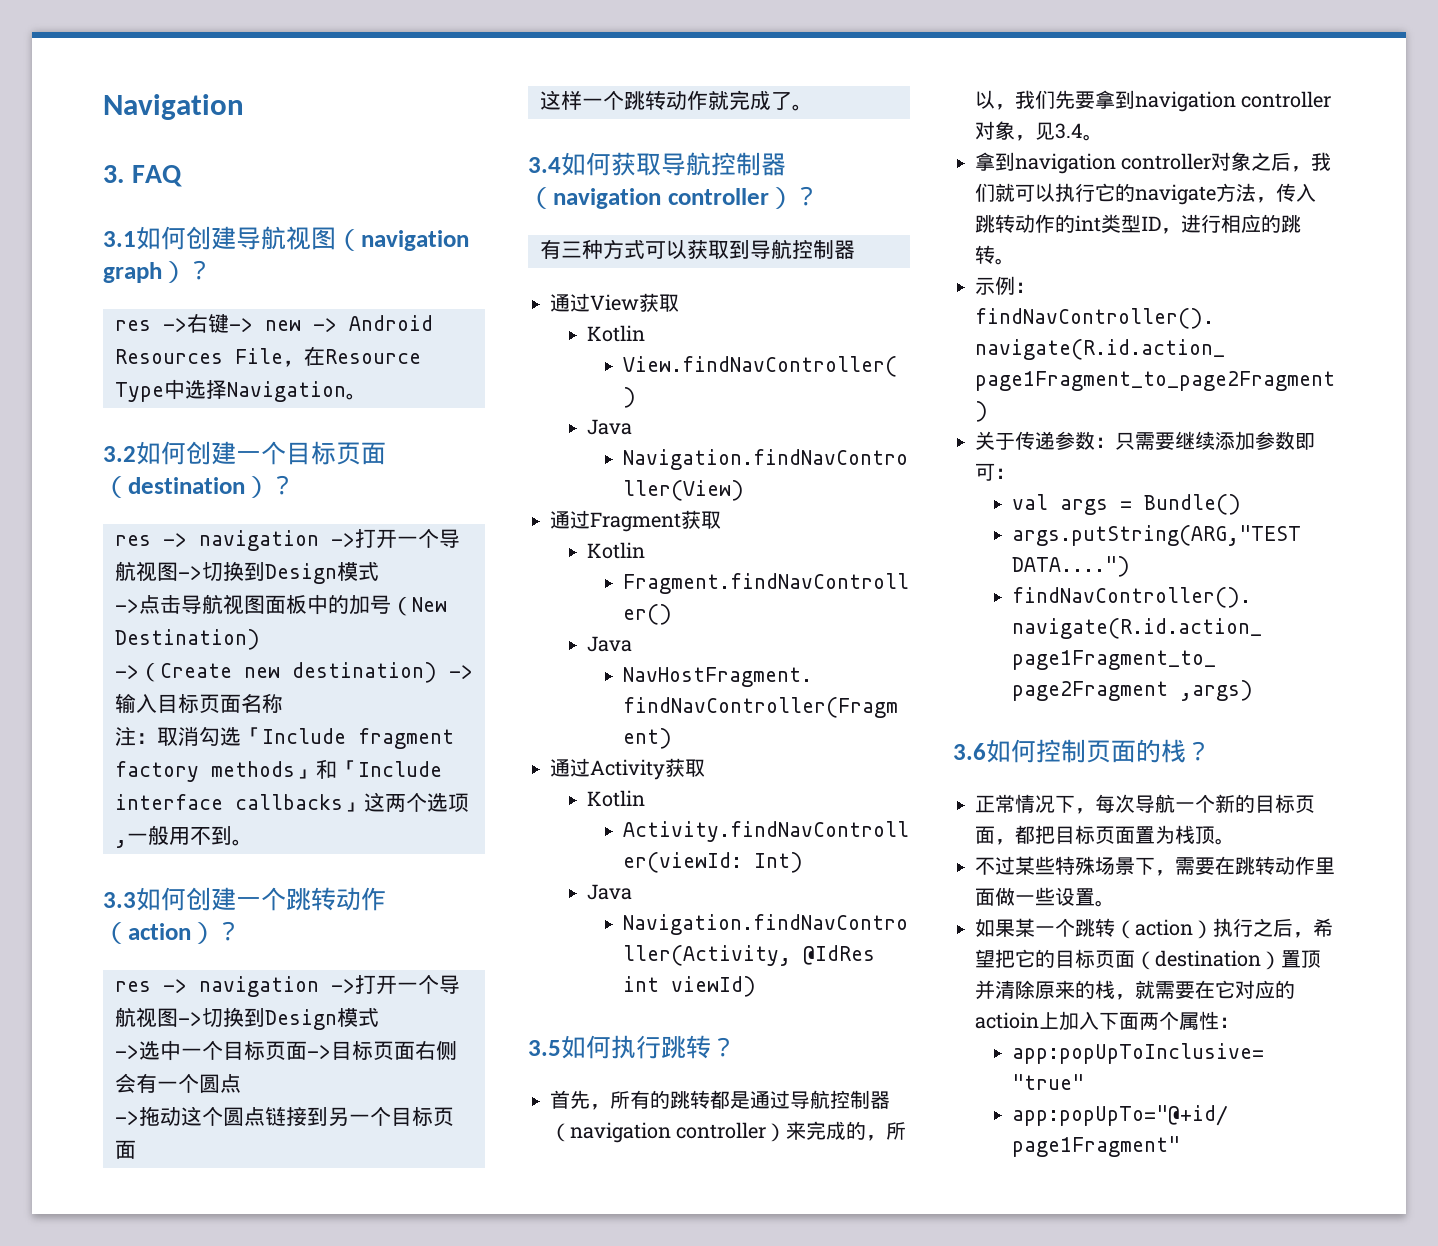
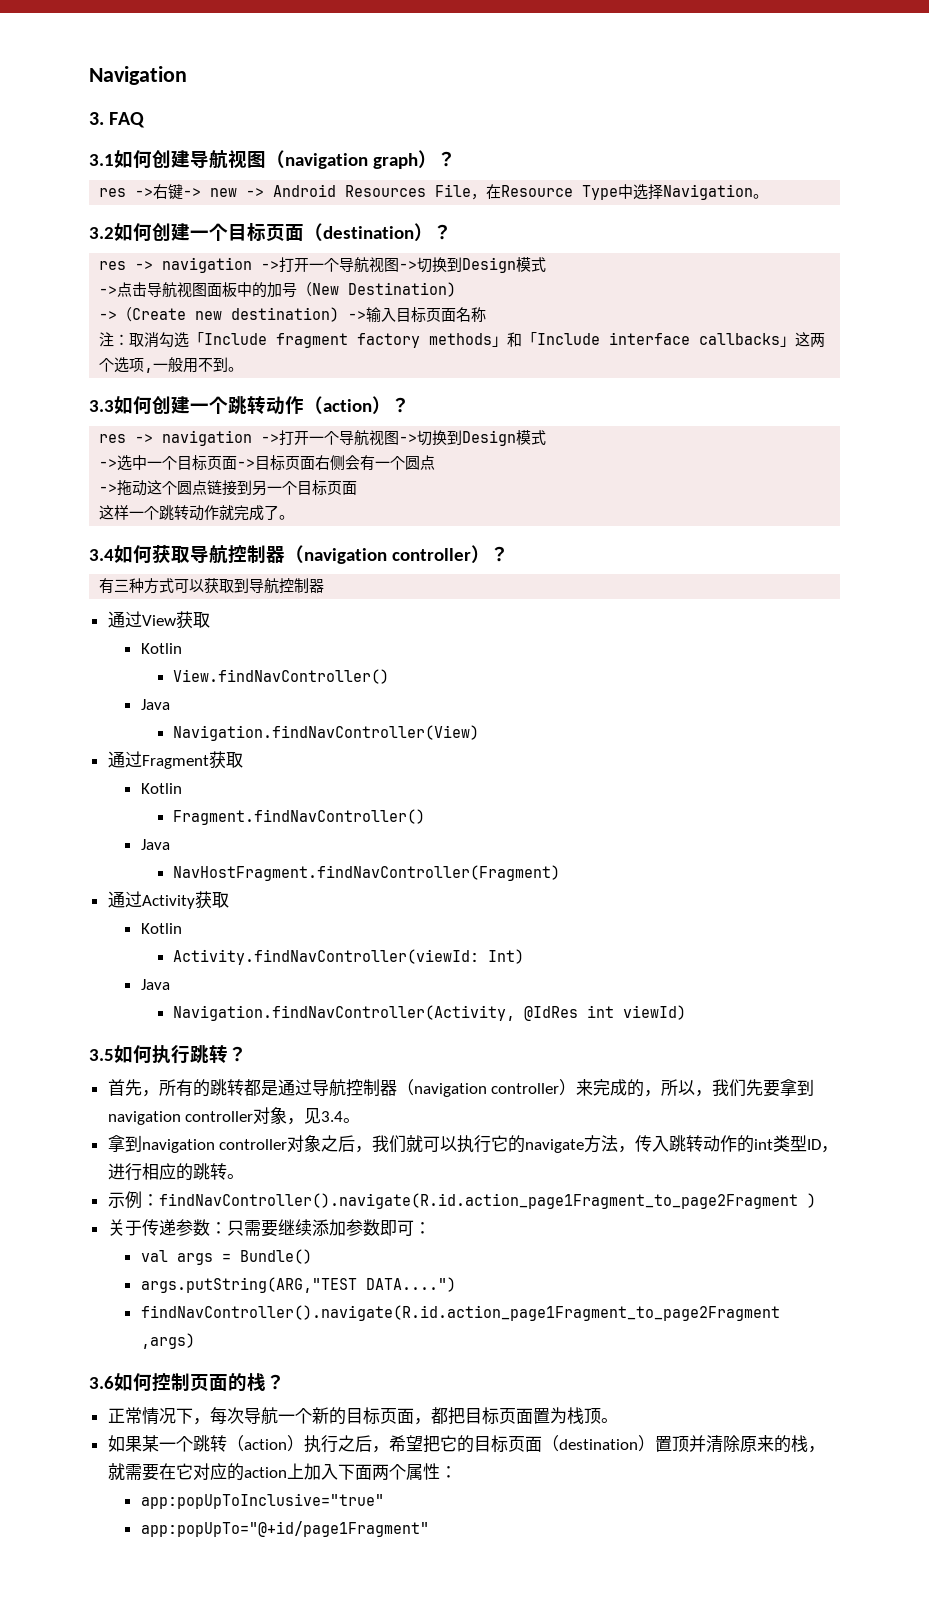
[975,856,1335,876] [975,887,1115,907] // 不过某些特殊场景下，需要在跳转动作里面做一些设置。 -> (618, 1420) none
[975,1012,1039,1029] actioin -> [243,1467,287,1478] action

